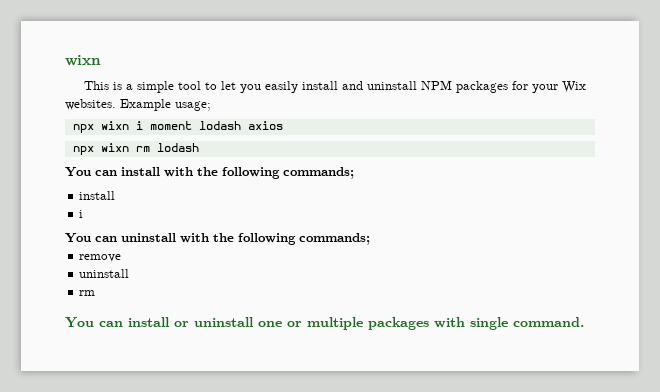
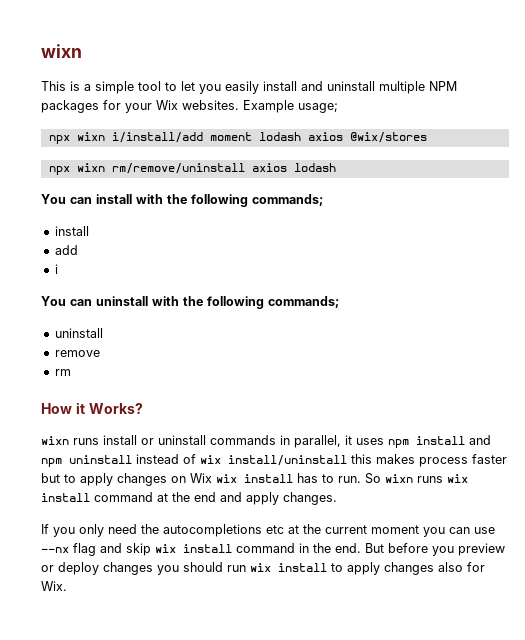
(417, 85) none -> [379,81,425,94] multiple
[135,121,143,130] i -> [111,132,203,143] i/install/add
[72,143,150,155] // npx wixn rm -> [349,132,427,143] [48,163,287,175] @wix/stores // npx wixn rm/remove/uninstall axios
(116, 195) none -> [54,245,78,255] // add
(370, 239) none -> [54,328,103,338] // uninstall
[79,269,130,278] // uninstall -> (100, 353) none
[65,317,584,330] You can install or uninstall one or multiple packages with single command. -> [41,402,143,414] [41,435,491,448] [41,454,507,467] [41,473,468,486] [41,492,337,505] [41,524,495,537] [41,543,505,556] [41,562,485,575] [41,581,67,591] How it Works? // wixn runs install or uninstall commands in parallel, it uses npm install and npm uninstall instead of wix install/uninstall this makes process faster but to apply changes on Wix wix install has to run. So wixn runs wix install command at the end and apply changes. // If you only need the autocompletions etc at the current moment you can use --nx flag and skip wix install command in the end. But before you preview or deploy changes you should run wix install to apply changes also for Wix.

